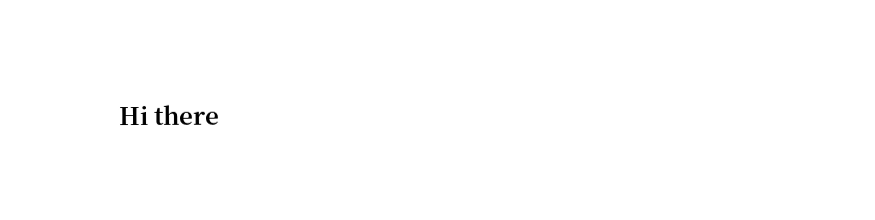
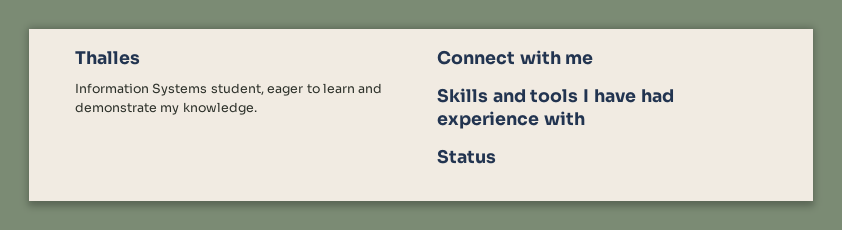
[118,104,221,126] Hi there -> [75,51,140,65] [75,83,383,96] [75,102,257,115] [437,50,594,65] [437,88,674,103] [437,111,585,129] [437,149,496,164] Thalles // Information Systems student, eager to learn and demonstrate my knowledge. // Connect with me // Skills and tools I have had experience with // Status

